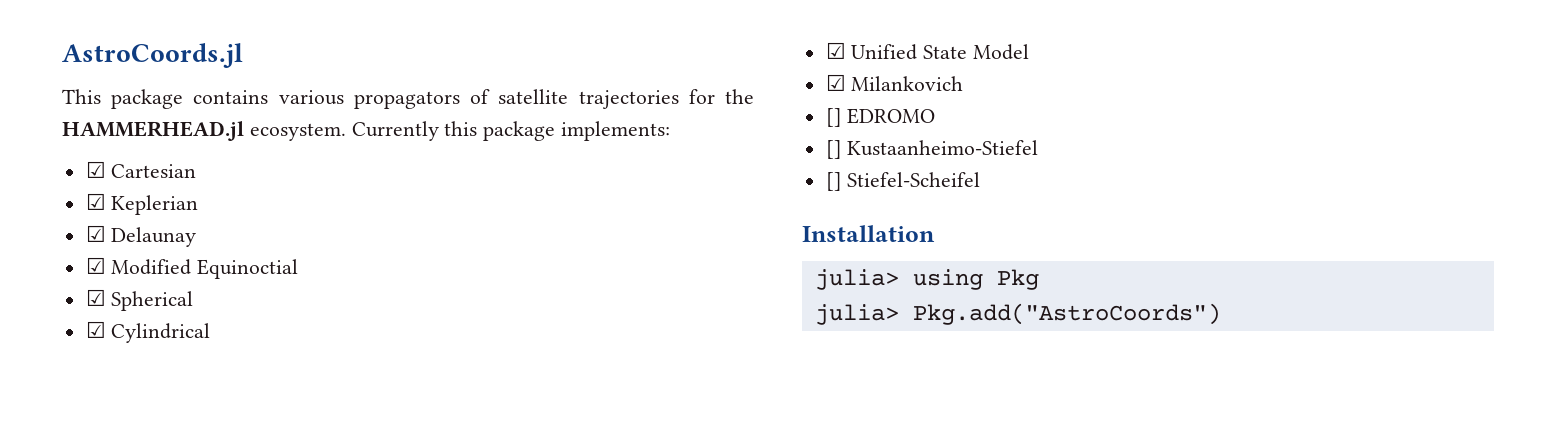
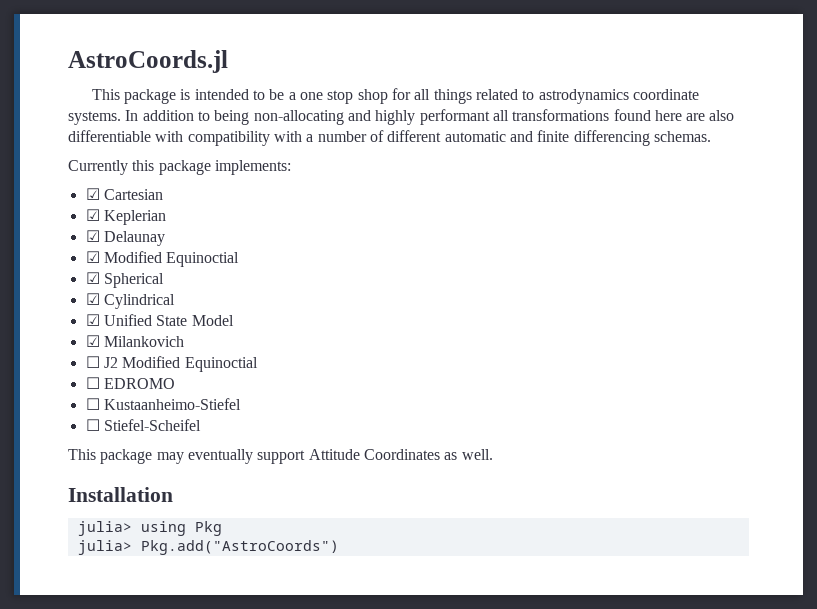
[193,89,754,109] [62,121,346,141] contains various propagators of satellite trajectories for the HAMMERHEAD.jl ecosystem. -> [180,88,699,104] [68,109,735,125] [68,130,711,146] is intended to be a one stop shop for all things related to astrodynamics coordinate systems. In addition to being non-allocating and highly performant all transformations found here are also differentiable with compatibility with a number of different automatic and finite differencing schemas. //
[825,108,842,127] [] -> [85,356,258,372] [85,377,100,389] ☐ J2 Modified Equinoctial // ☐
[825,140,842,159] [] -> [85,398,100,410] ☐
[825,172,842,191] [] -> [85,419,100,431] ☐
(981, 179) none -> [68,449,493,464] // This package may eventually support Attitude Coordinates as well.

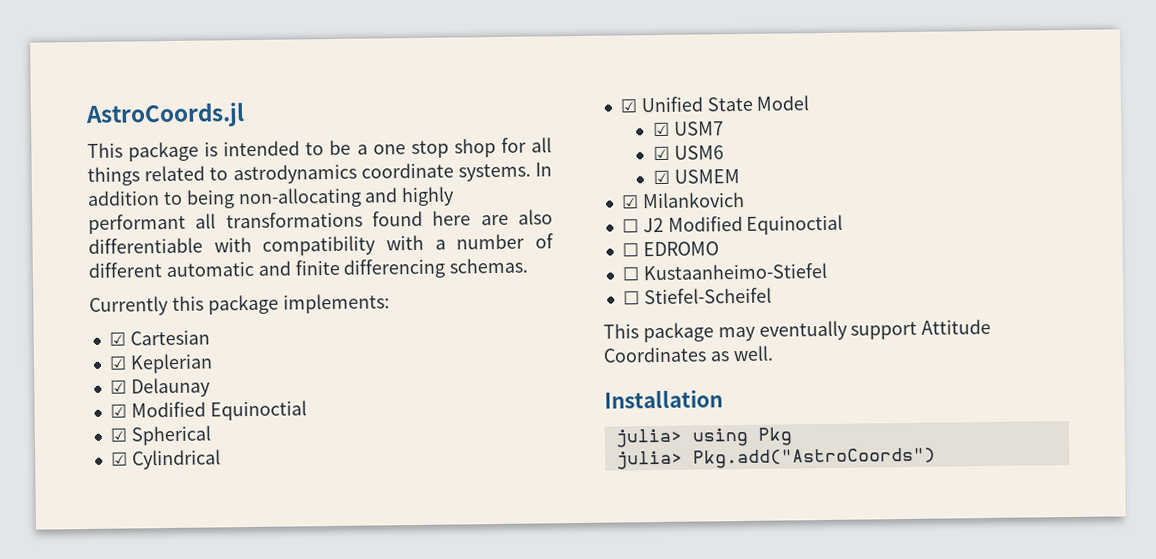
(234, 320) none -> [652,121,724,137] [652,145,724,161] [652,169,740,185] // ☑ USM7 // ☑ USM6 // ☑ USMEM

